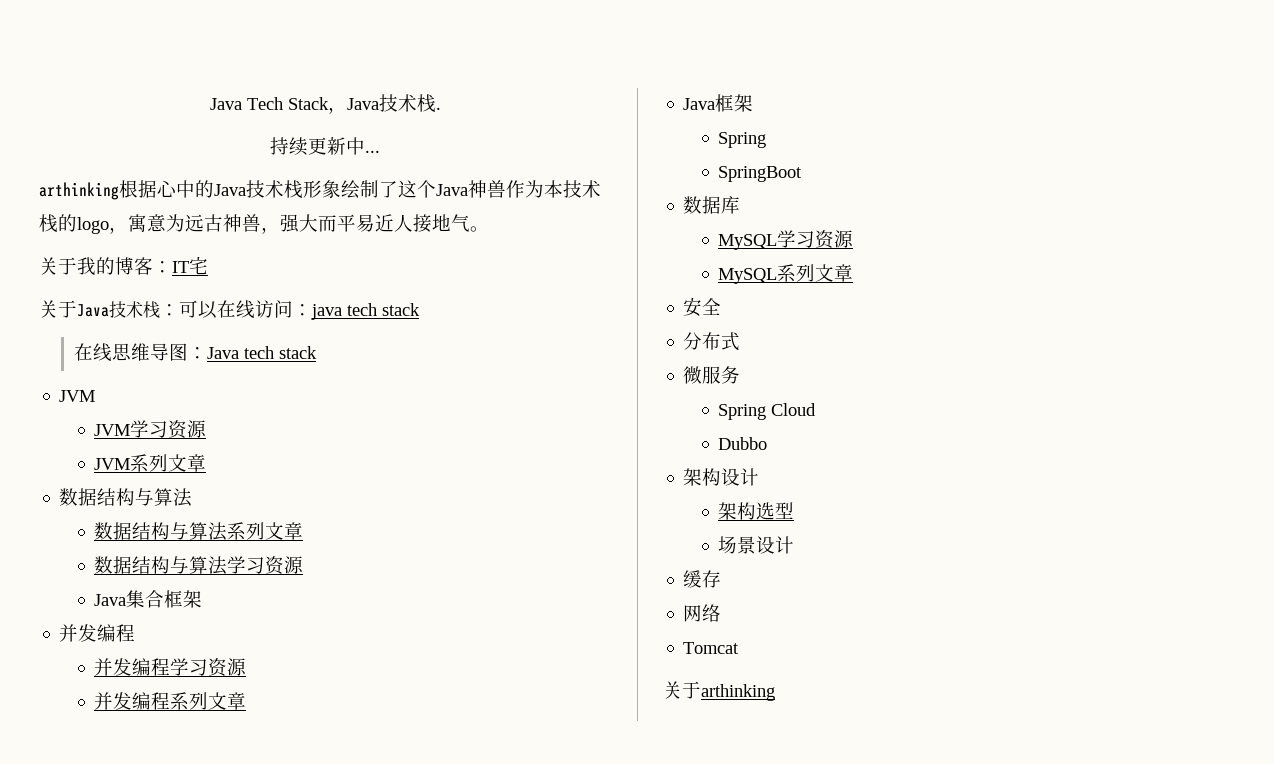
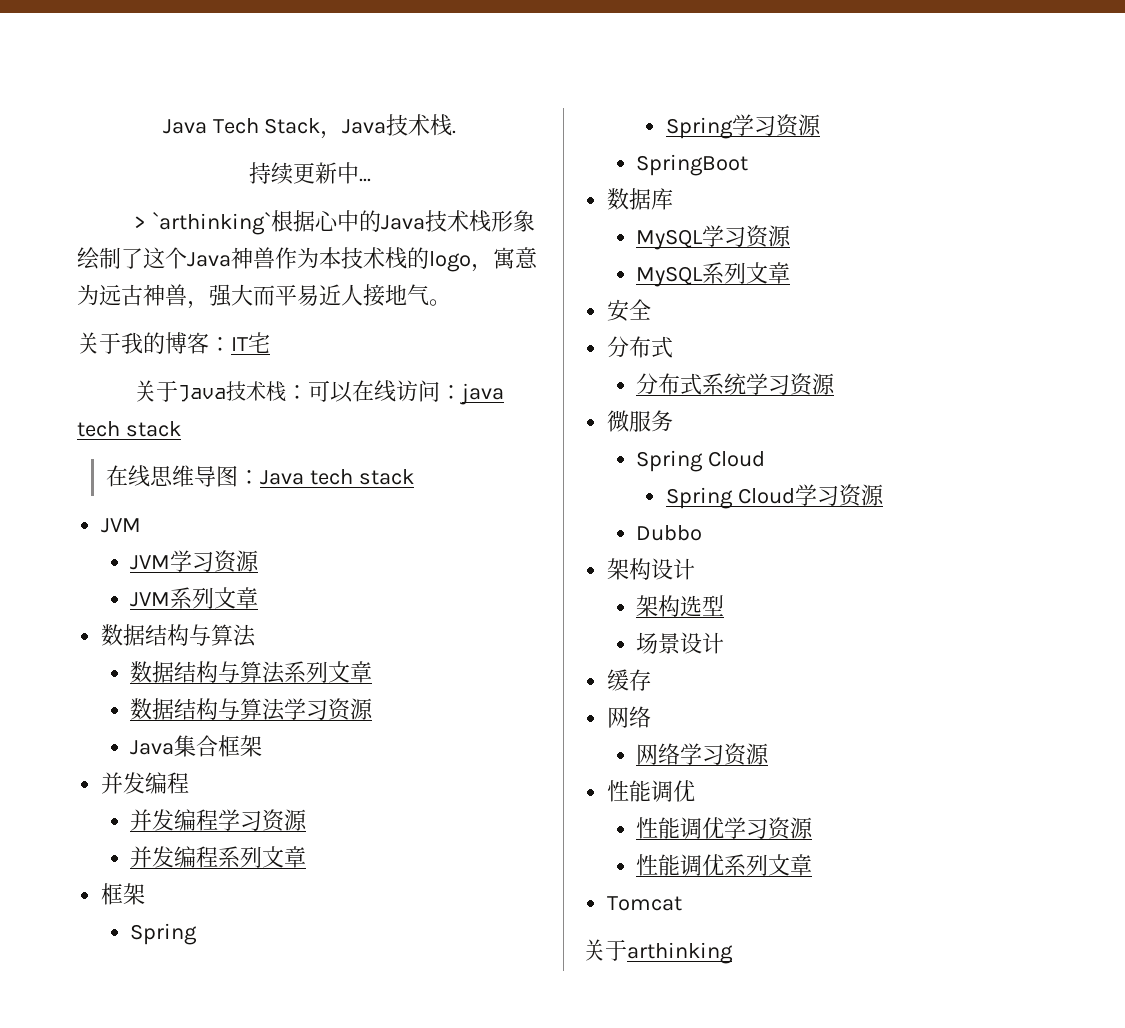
[39,182,119,200] arthinking -> [134,212,272,235] > `arthinking`
[683,98,716,110] Java -> (307, 857) none
(767, 140) none -> [665,114,821,139] // Spring学习资源
(741, 341) none -> [636,373,836,396] // 分布式系统学习资源
(817, 409) none -> [665,484,884,509] // Spring Cloud学习资源
(722, 613) none -> [636,743,770,766] [607,780,696,802] [636,817,814,840] [636,854,813,876] // 网络学习资源 // 性能调优 // 性能调优学习资源 // 性能调优系列文章

